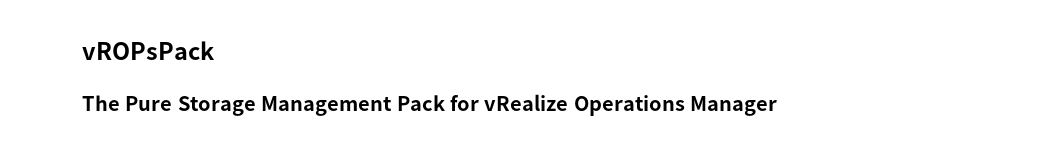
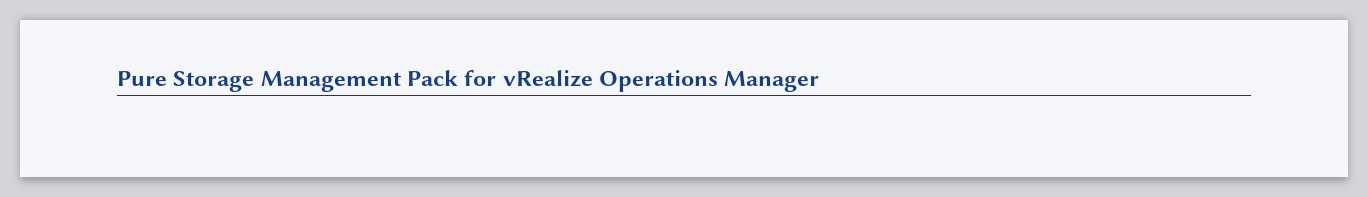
[82,41,215,60] [82,95,120,111] vROPsPack // The -> (117, 78) none

